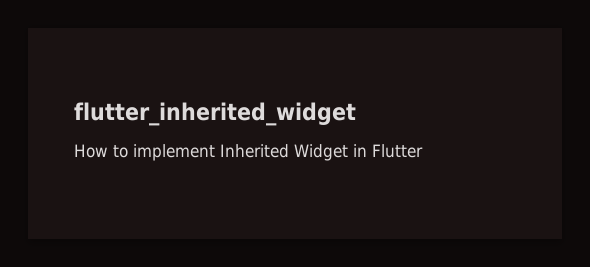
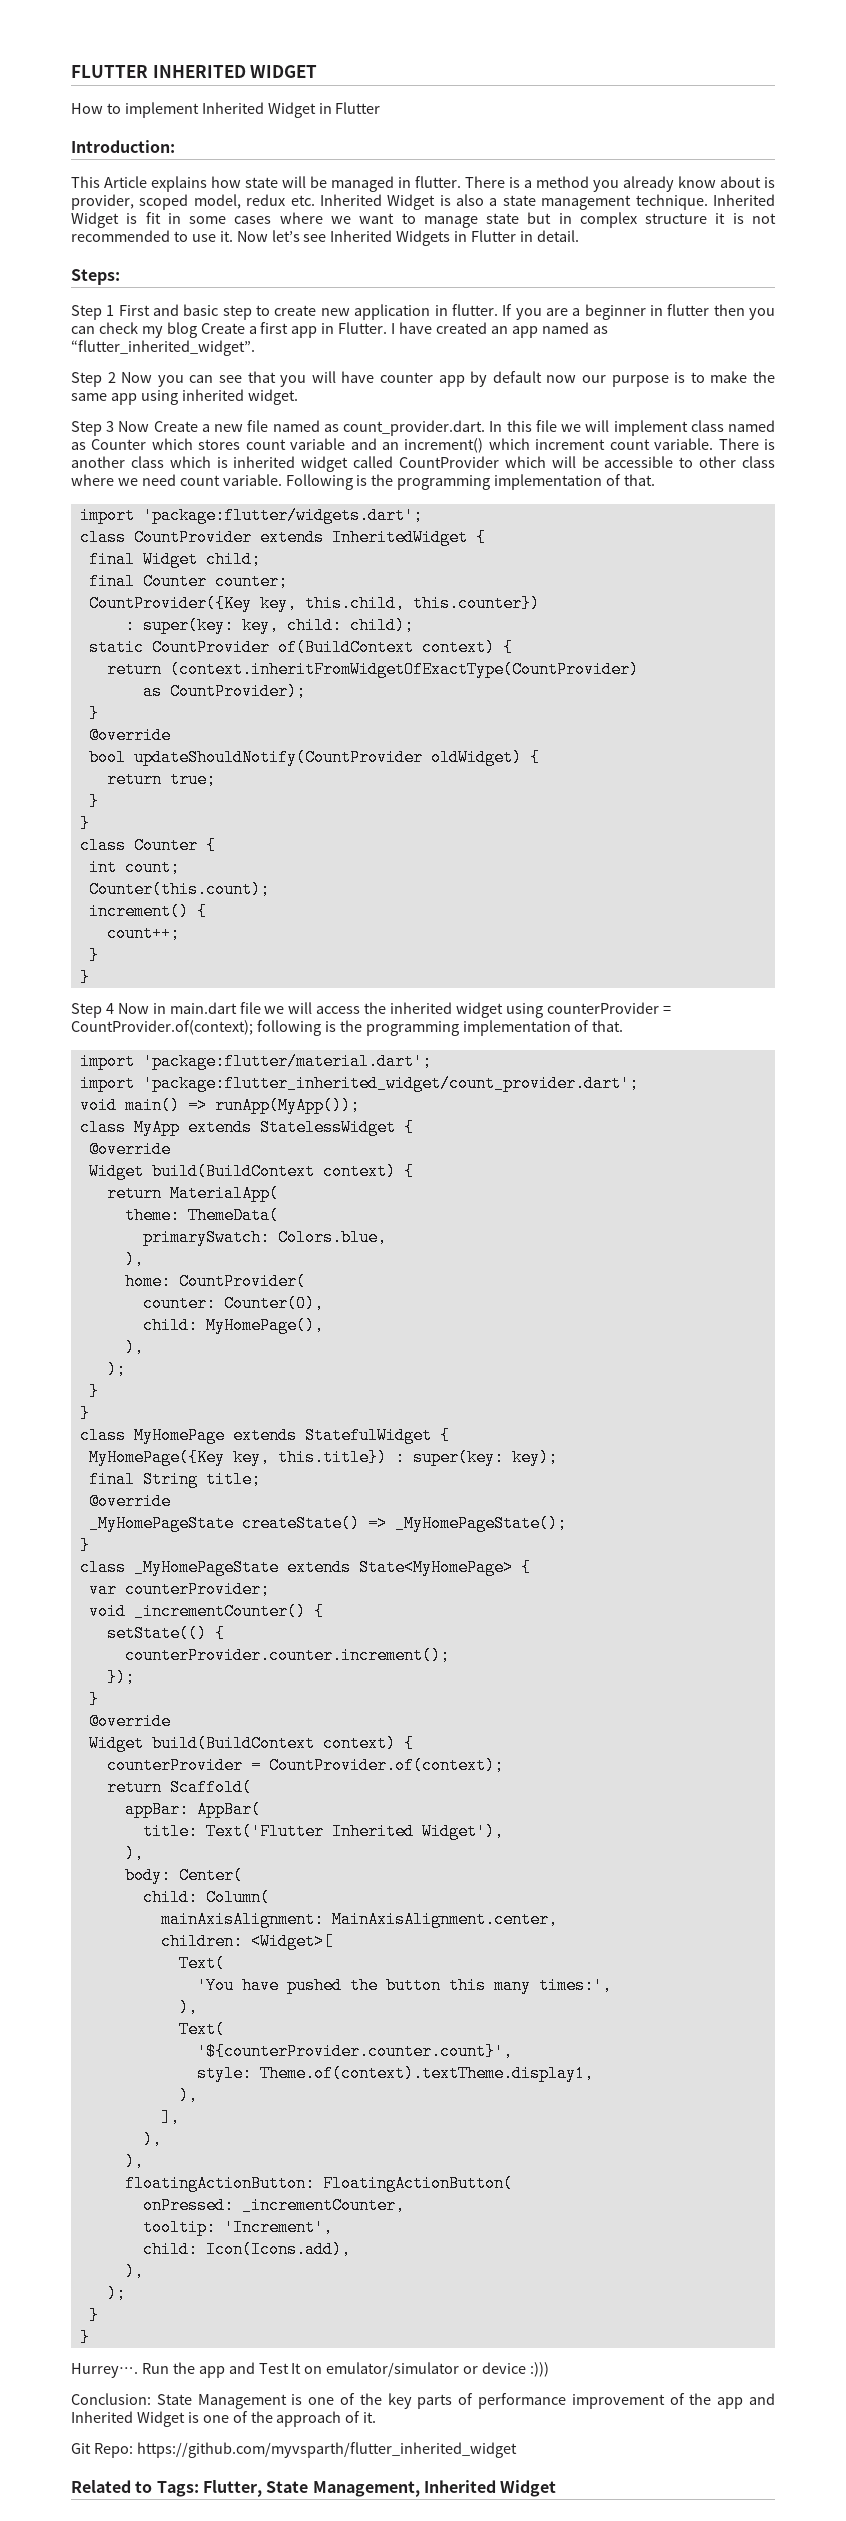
[74,102,356,126] flutter_inherited_widget -> [71,65,318,78] FLUTTER INHERITED WIDGET
(423, 151) none -> [71,140,175,153] [71,176,775,192] [71,194,775,210] [71,212,777,228] [71,230,579,246] [71,269,120,285] [71,304,776,320] [71,322,608,338] [71,340,255,356] [71,371,776,387] [71,389,298,405] [71,420,776,436] [71,438,776,453] [71,456,775,472] [71,474,656,490] [79,507,423,524] [79,529,486,546] [88,551,261,568] [88,573,288,590] [88,595,540,612] [124,617,414,634] [88,639,513,656] [106,661,639,678] [142,683,306,700] [88,705,99,722] [88,727,171,744] [88,749,540,766] [106,771,216,788] [88,793,99,810] [79,815,90,832] [79,837,216,854] [88,859,180,876] [88,881,270,898] [88,903,207,920] [106,925,180,942] [88,947,99,964] [79,969,90,986] [71,1002,671,1018] [71,1020,624,1036] [79,1053,432,1070] [79,1075,639,1092] [79,1097,360,1114] [79,1119,414,1136] [88,1141,171,1158] [88,1163,414,1180] [106,1185,279,1202] [124,1207,279,1224] [142,1229,387,1246] [124,1251,144,1268] [124,1273,306,1290] [142,1295,324,1312] [142,1317,324,1334] [124,1339,144,1356] [106,1361,126,1378] [88,1383,99,1400] [79,1405,90,1422] [79,1427,450,1444] [88,1449,558,1466] [88,1471,261,1488] [88,1493,171,1510] [88,1515,567,1532] [79,1537,90,1554] [79,1559,531,1576] [88,1581,270,1598] [88,1603,324,1620] [106,1625,225,1642] [124,1647,450,1664] [106,1669,135,1686] [88,1691,99,1708] [88,1713,171,1730] [88,1735,414,1752] [106,1757,504,1774] [106,1779,252,1796] [124,1801,261,1818] [142,1823,504,1840] [124,1845,144,1862] [124,1867,243,1884] [142,1889,270,1906] [160,1911,558,1928] [160,1933,333,1950] [178,1955,225,1972] [196,1977,612,1994] [178,1999,198,2016] [178,2021,225,2038] [196,2043,513,2060] [196,2065,594,2082] [178,2087,198,2104] [160,2109,180,2126] [142,2131,162,2148] [124,2153,144,2170] [124,2175,513,2192] [142,2197,405,2214] [142,2219,333,2236] [142,2241,351,2258] [124,2263,144,2280] [106,2285,126,2302] [88,2307,99,2324] [79,2329,90,2346] [71,2362,550,2378] [71,2393,775,2409] [71,2411,377,2427] [71,2442,517,2458] [71,2480,557,2497] // Introduction: // This Article explains how state will be managed in flutter. There is a method you already know about is provider, scoped model, redux etc. Inherited Widget is also a state management technique. Inherited Widget is fit in some cases where we want to manage state but in complex structure it is not recommended to use it. Now let’s see Inherited Widgets in Flutter in detail. // Steps: // Step 1 First and basic step to create new application in flutter. If you are a beginner in flutter then you can check my blog Create a first app in Flutter. I have created an app named as “flutter_inherited_widget”. // Step 2 Now you can see that you will have counter app by default now our purpose is to make the same app using inherited widget. // Step 3 Now Create a new file named as count_provider.dart. In this file we will implement class named as Counter which stores count variable and an increment() which increment count variable. There is another class which is inherited widget called CountProvider which will be accessible to other class where we need count variable. Following is the programming implementation of that. // import 'package:flutter/widgets.dart'; // class CountProvider extends InheritedWidget { // final Widget child; // final Counter counter; // CountProvider({Key key, this.child, this.counter}) // : super(key: key, child: child); // static CountProvider of(BuildContext context) { // return (context.inheritFromWidgetOfExactType(CountProvider) // as CountProvider); // } // @override // bool updateShouldNotify(CountProvider oldWidget) { // return true; // } // } // class Counter { // int count; // Counter(this.count); // increment() { // count++; // } // } // Step 4 Now in main.dart file we will access the inherited widget using counterProvider = CountProvider.of(context); following is the programming implementation of that. // import 'package:flutter/material.dart'; // import 'package:flutter_inherited_widget/count_provider.dart'; // void main() => runApp(MyApp()); // class MyApp extends StatelessWidget { // @override // Widget build(BuildContext context) { // return MaterialApp( // theme: ThemeData( // primarySwatch: Colors.blue, // ), // home: CountProvider( // counter: Counter(0), // child: MyHomePage(), // ), // ); // } // } // class MyHomePage extends StatefulWidget { // MyHomePage({Key key, this.title}) : super(key: key); // final String title; // @override // _MyHomePageState createState() => _MyHomePageState(); // } // class _MyHomePageState extends State<MyHomePage> { // var counterProvider; // void _incrementCounter() { // setState(() { // counterProvider.counter.increment(); // }); // } // @override // Widget build(BuildContext context) { // counterProvider = CountProvider.of(context); // return Scaffold( // appBar: AppBar( // title: Text('Flutter Inherited Widget'), // ), // body: Center( // child: Column( // mainAxisAlignment: MainAxisAlignment.center, // children: <Widget>[ // Text( // 'You have pushed the button this many times:', // ), // Text( // '${counterProvider.counter.count}', // style: Theme.of(context).textTheme.display1, // ), // ], // ), // ), // floatingActionButton: FloatingActionButton( // onPressed: _incrementCounter, // tooltip: 'Increment', // child: Icon(Icons.add), // ), // ); // } // } // Hurrey…. Run the app and Test It on emulator/simulator or device :))) // Conclusion: State Management is one of the key parts of performance improvement of the app and Inherited Widget is one of the approach of it. // Git Repo: https://github.com/myvsparth/flutter_inherited_widget // Related to Tags: Flutter, State Management, Inherited Widget

